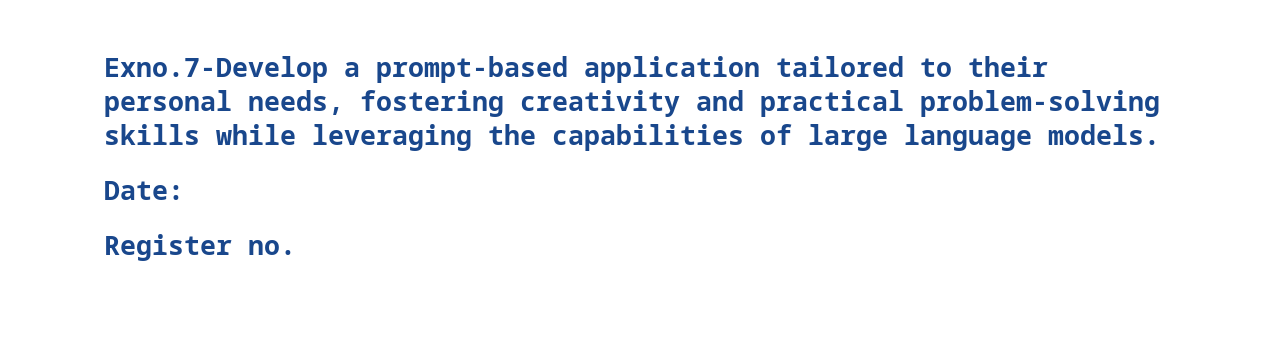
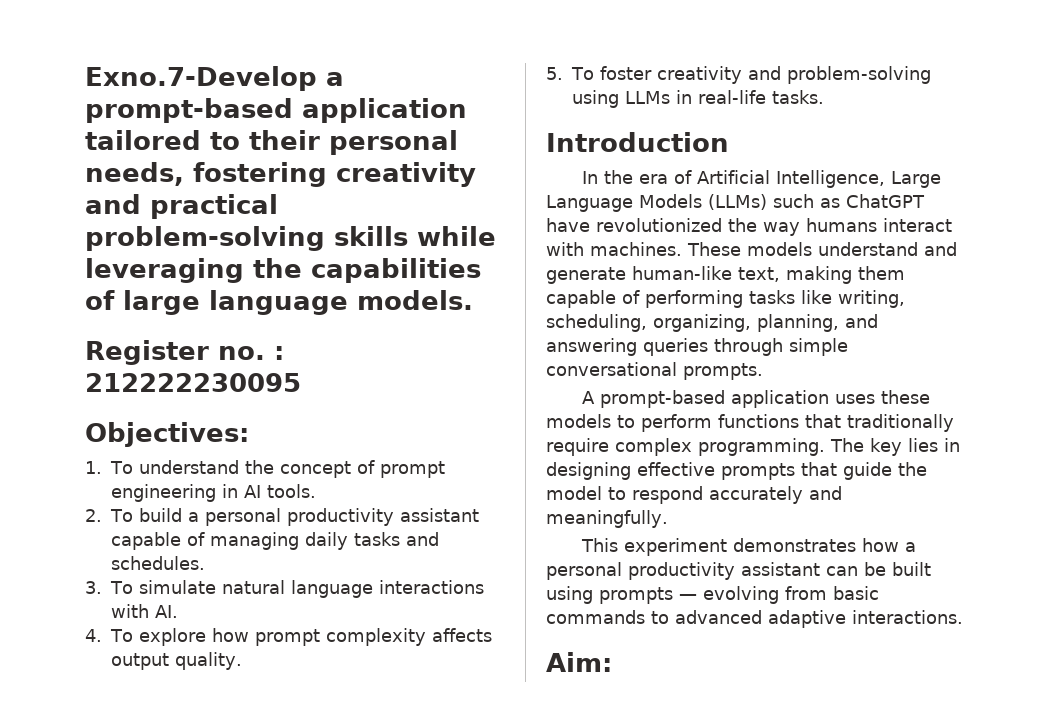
[104,181,184,200] // Date: -> (473, 300) none
(296, 247) none -> [274,346,284,360] [85,373,301,392] [85,422,249,447] [85,460,445,478] [111,484,316,502] [85,508,479,526] [111,532,439,550] [111,556,205,570] [85,580,484,598] [111,604,178,618] [85,628,492,646] [111,652,242,670] [546,66,931,84] [572,90,824,108] [546,132,729,152] [581,170,941,188] [546,194,925,212] [546,218,952,236] [546,242,957,256] [546,266,905,284] [546,290,905,308] [546,314,878,332] [546,338,848,356] [546,362,763,380] [581,390,930,408] [546,414,954,432] [546,438,960,456] [546,462,927,480] [546,486,842,504] [546,510,668,528] [580,538,916,556] [546,562,931,580] [546,586,879,604] [546,610,963,628] [546,652,612,672] : 212222230095 // Objectives: // 1. To understand the concept of prompt engineering in AI tools. // 2. To build a personal productivity assistant capable of managing daily tasks and schedules. // 3. To simulate natural language interactions with AI. // 4. To explore how prompt complexity affects output quality. // 5. To foster creativity and problem-solving using LLMs in real-life tasks. // Introduction // In the era of Artificial Intelligence, Large Language Models (LLMs) such as ChatGPT have revolutionized the way humans interact with machines. These models understand and generate human-like text, making them capable of performing tasks like writing, scheduling, organizing, planning, and answering queries through simple conversational prompts. // A prompt-based application uses these models to perform functions that traditionally require complex programming. The key lies in designing effective prompts that guide the model to respond accurately and meaningfully. // This experiment demonstrates how a personal productivity assistant can be built using prompts — evolving from basic commands to advanced adaptive interactions. // Aim:

